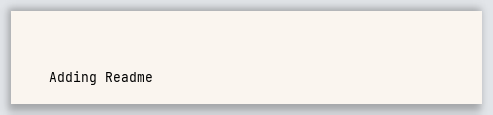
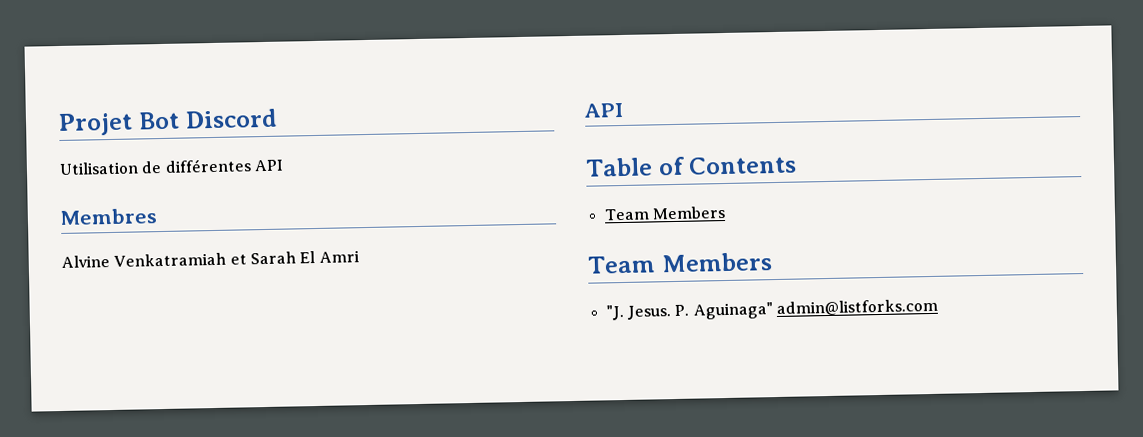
[49,71,153,85] Adding Readme -> [58,108,278,136] [59,158,284,175] [60,208,158,225] [61,250,360,268] [584,102,624,118] [585,155,798,177] [603,206,726,221] [587,252,773,274] [605,298,938,321] Projet Bot Discord // Utilisation de différentes API // Membres // Alvine Venkatramiah et Sarah El Amri // API // Table of Contents // Team Members // Team Members // "J. Jesus. P. Aguinaga" admin@listforks.com

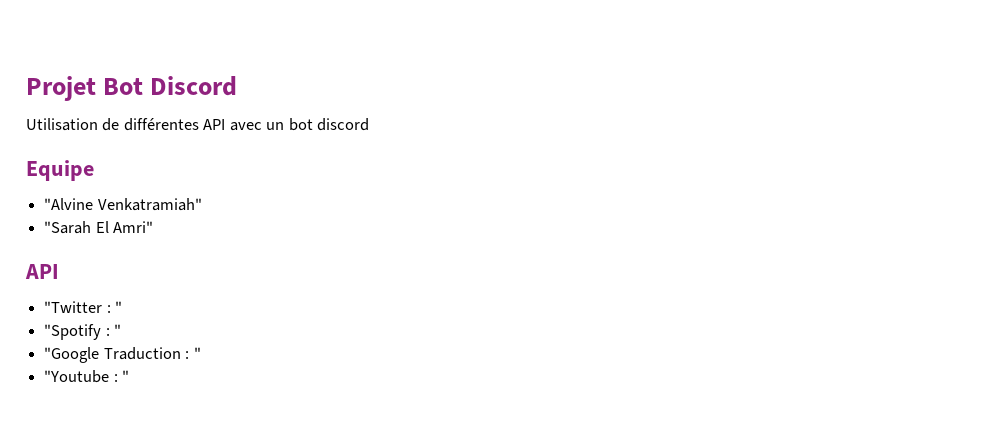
[60,208,158,225] [61,250,360,268] [584,102,624,118] [585,155,798,177] [603,206,726,221] [587,252,773,274] [605,298,938,321] // Membres // Alvine Venkatramiah et Sarah El Amri // API // Table of Contents // Team Members // Team Members // "J. Jesus. P. Aguinaga" admin@listforks.com -> [229,118,370,131] [26,160,94,181] [44,198,202,211] [44,221,154,234] [25,264,59,279] [44,301,123,313] [44,324,122,340] [44,347,201,363] [44,370,130,383] avec un bot discord // Equipe // "Alvine Venkatramiah" // "Sarah El Amri" // API // "Twitter : " // "Spotify : " // "Google Traduction : " // "Youtube : "

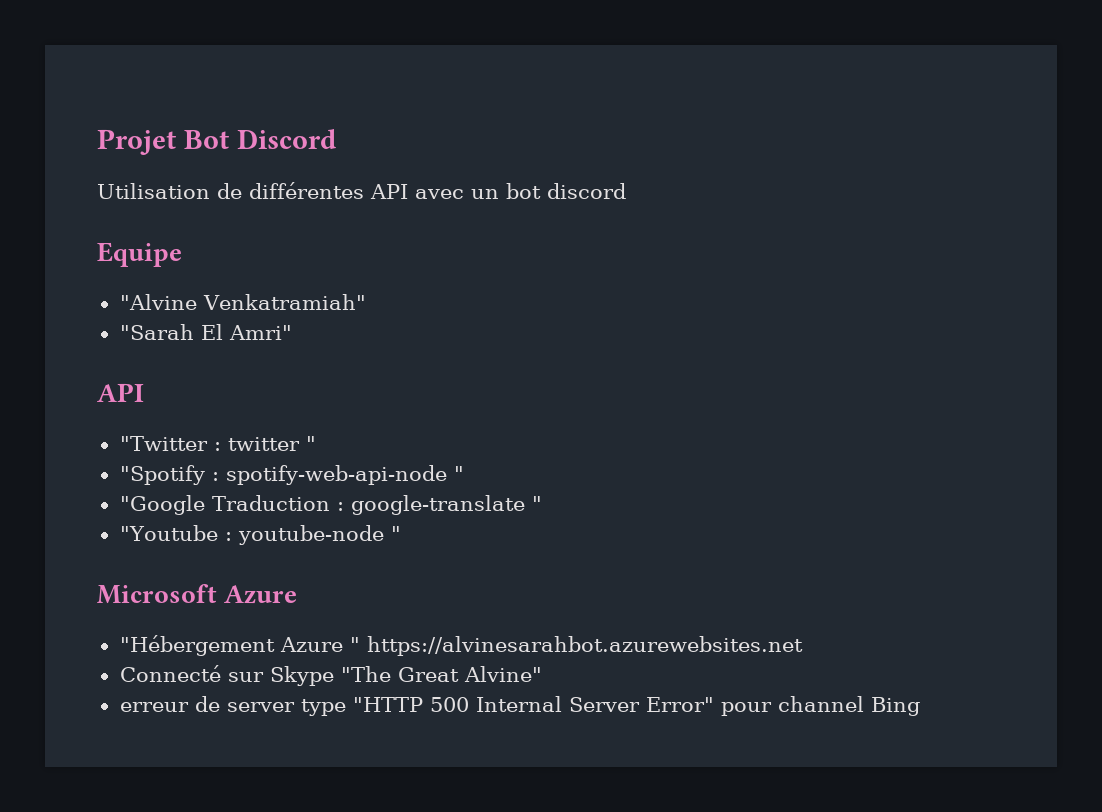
(111, 309) none -> [227,437,300,451] twitter
(110, 332) none -> [225,465,447,485] spotify-web-api-node
(190, 355) none -> [350,495,525,515] google-translate
[122,370,130,382] " -> [237,525,401,545] [97,584,298,604] [119,635,803,656] [119,665,542,686] [119,696,920,716] youtube-node " // Microsoft Azure // "Hébergement Azure " https://alvinesarahbot.azurewebsites.net // Connecté sur Skype "The Great Alvine" // erreur de server type "HTTP 500 Internal Server Error" pour channel Bing

